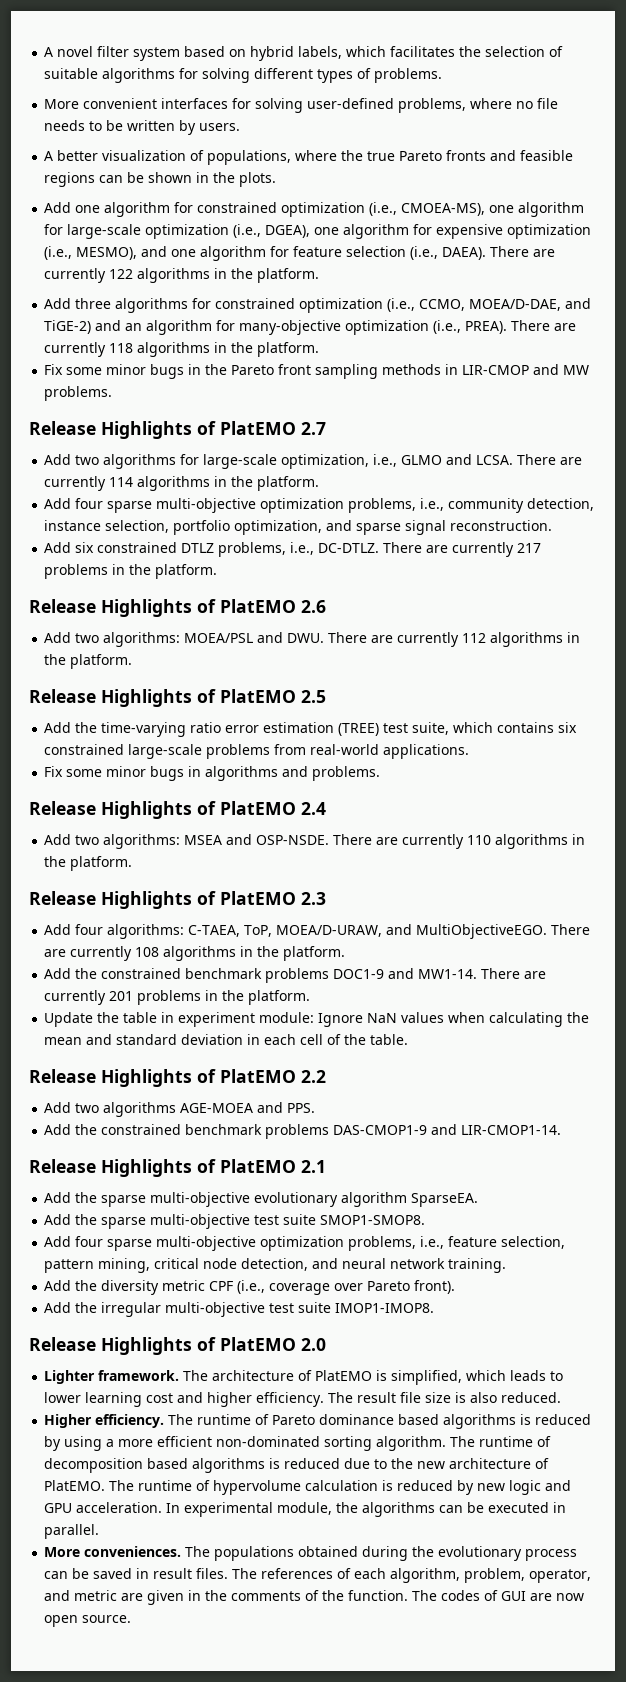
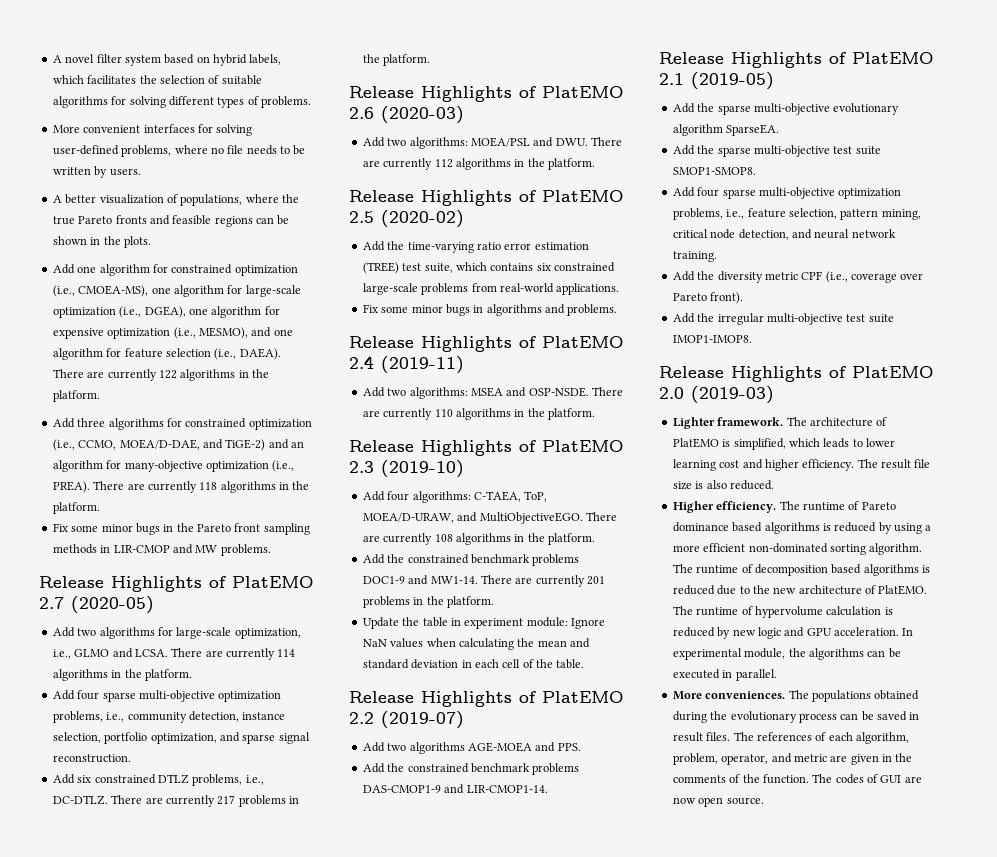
(326, 428) none -> [71,596,154,614] (2020-05)
(326, 606) none -> [381,106,464,124] (2020-03)
(326, 696) none -> [381,210,464,228] (2020-02)
(326, 808) none -> [381,356,464,374] (2019-11)
(326, 898) none -> [381,460,464,478] (2019-10)
(326, 1076) none -> [381,711,464,729] (2019-07)
(326, 1166) none -> [691,72,774,90] (2019-05)
(326, 1344) none -> [691,386,774,404] (2019-03)

